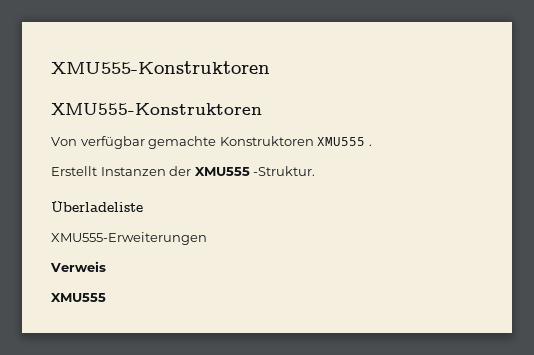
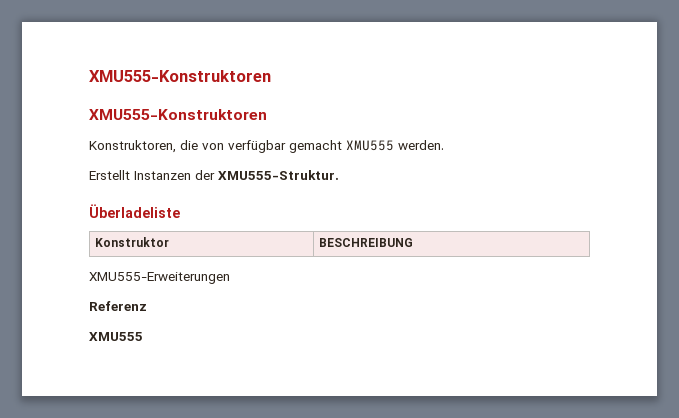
[51,136,372,149] Von verfügbar gemachte Konstruktoren XMU555 . -> [89,140,444,153] Konstruktoren, die von verfügbar gemacht XMU555 werden.
[194,166,316,176] XMU555 -Struktur. -> [218,170,339,180] XMU555-Struktur.
(143, 206) none -> [95,237,170,247] [319,238,414,247] // Konstruktor | BESCHREIBUNG
[50,261,106,272] Verweis -> [89,301,147,311] Referenz

